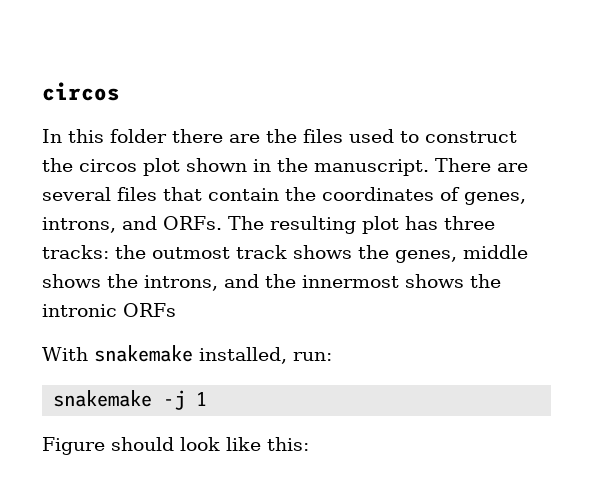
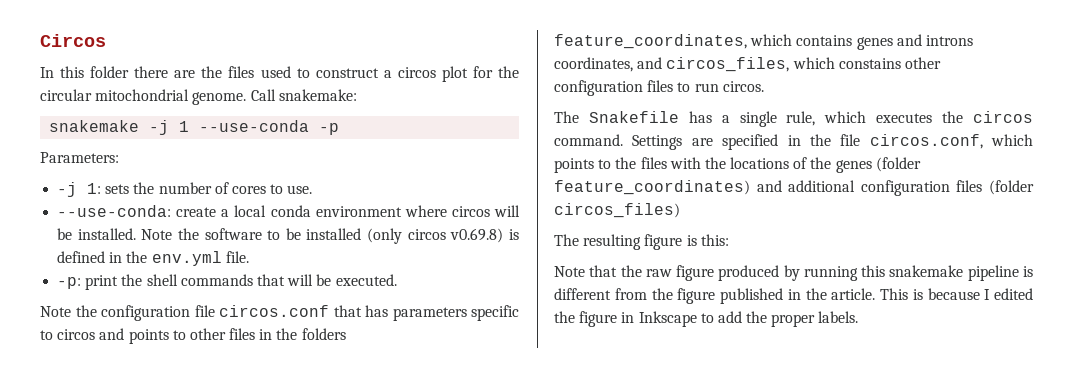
[42,82,120,101] circos -> [40,34,106,47] Circos
[42,158,73,172] the -> [383,70,392,78] a
[186,158,528,176] [42,187,526,205] [42,216,495,234] [42,245,528,263] [42,274,501,291] [42,303,176,317] [42,345,332,364] [53,390,208,410] [42,437,309,455] shown in the manuscript. There are several files that contain the coordinates of genes, introns, and ORFs. The resulting plot has three tracks: the outmost track shows the genes, middle shows the introns, and the innermost shows the intronic ORFs // With snakemake installed, run: // snakemake -j 1 // Figure should look like this: -> [472,66,519,78] [40,89,357,105] [49,120,340,135] [40,152,119,163] [57,182,313,197] [57,205,520,217] [57,228,519,244] [57,251,249,266] [57,274,397,290] [40,305,519,321] [40,328,346,344] [554,34,973,50] [554,57,941,72] [554,80,764,96] [554,111,1033,127] [554,134,1033,150] [554,157,921,173] [554,180,1034,196] [554,203,680,218] [554,234,729,250] [554,265,1033,281] [554,288,1033,304] [554,311,859,327] for the circular mitochondrial genome. Call snakemake: // snakemake -j 1 --use-conda -p // Parameters: // -j 1: sets the number of cores to use. // --use-conda: create a local conda environment where circos will be installed. Note the software to be installed (only circos v0.69.8) is defined in the env.yml file. // -p: print the shell commands that will be executed. // Note the configuration file circos.conf that has parameters specific to circos and points to other files in the folders feature_coordinates, which contains genes and introns coordinates, and circos_files, which constains other configuration files to run circos. // The Snakefile has a single rule, which executes the circos command. Settings are specified in the file circos.conf, which points to the files with the locations of the genes (folder feature_coordinates) and additional configuration files (folder circos_files) // The resulting figure is this: // Note that the raw figure produced by running this snakemake pipeline is different from the figure published in the article. This is because I edited the figure in Inkscape to add the proper labels.

